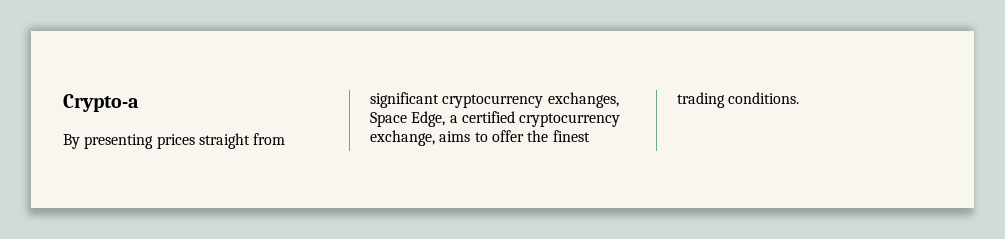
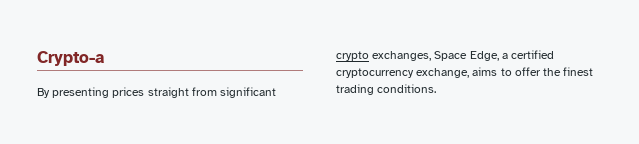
[442,94,544,108] cryptocurrency -> [336,51,369,61] crypto

